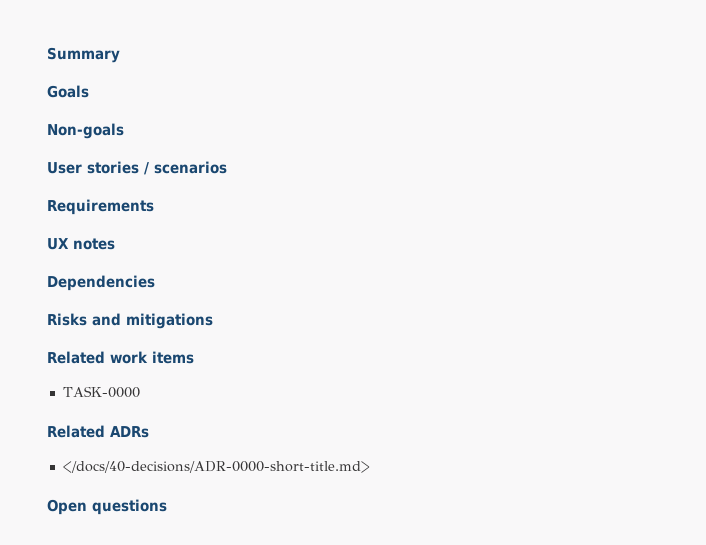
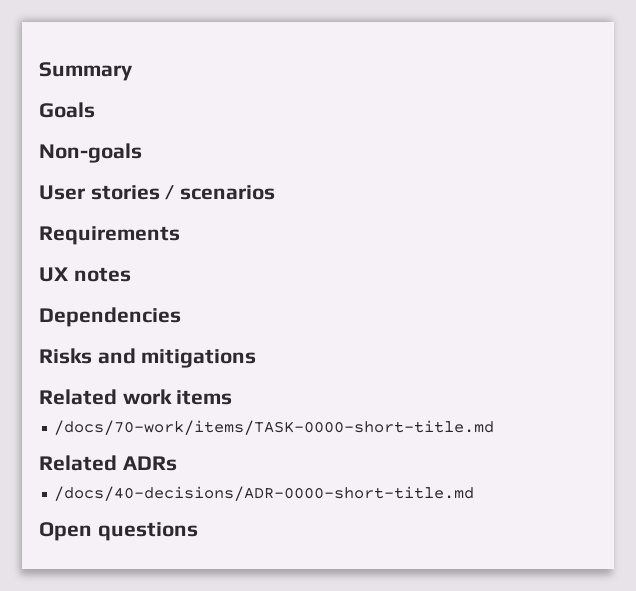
[62,386,140,398] TASK-0000 -> [54,420,495,435] /docs/70-work/items/TASK-0000-short-title.md
[62,461,370,473] </docs/40-decisions/ADR-0000-short-title.md> -> [54,486,475,501] /docs/40-decisions/ADR-0000-short-title.md

